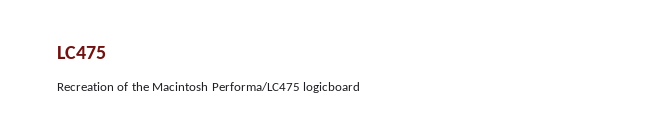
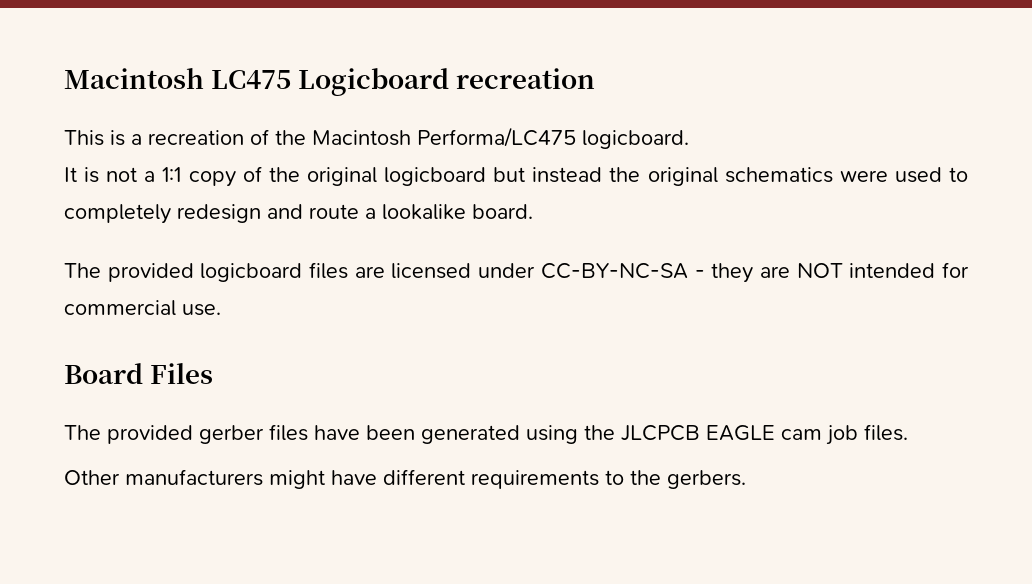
(57, 52) none -> [64,68,204,89] Macintosh
[57,82,360,93] // Recreation of the Macintosh Performa/LC475 logicboard -> [298,68,596,96] [64,127,689,149] [64,166,969,187] [64,204,533,224] [64,262,970,283] [64,300,221,316] [64,363,214,384] [64,424,908,445] [64,469,746,489] Logicboard recreation // This is a recreation of the Macintosh Performa/LC475 logicboard. // It is not a 1:1 copy of the original logicboard but instead the original schematics were used to completely redesign and route a lookalike board. // The provided logicboard files are licensed under CC-BY-NC-SA - they are NOT intended for commercial use. // Board Files // The provided gerber files have been generated using the JLCPCB EAGLE cam job files. // Other manufacturers might have different requirements to the gerbers.

